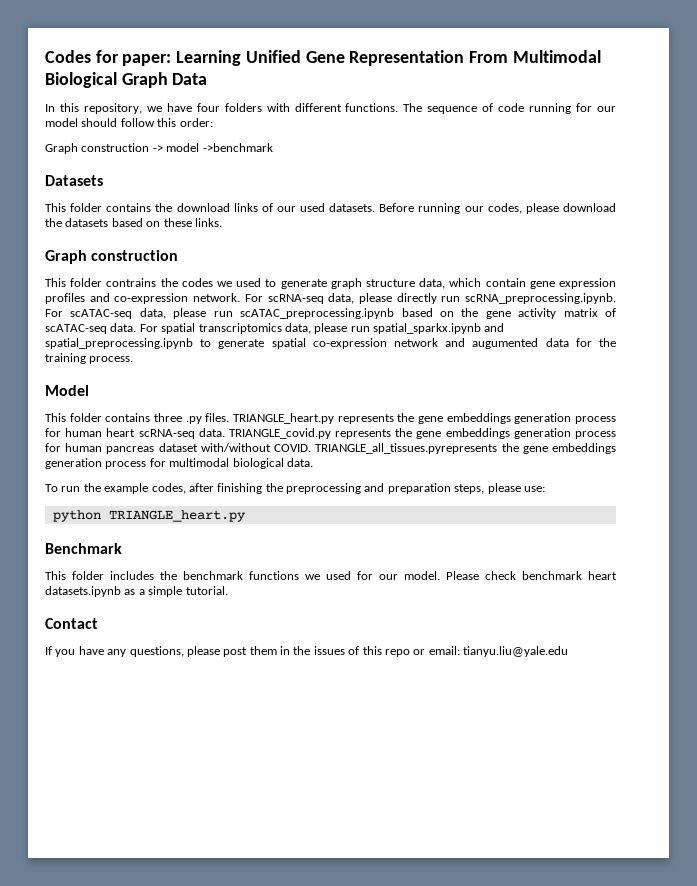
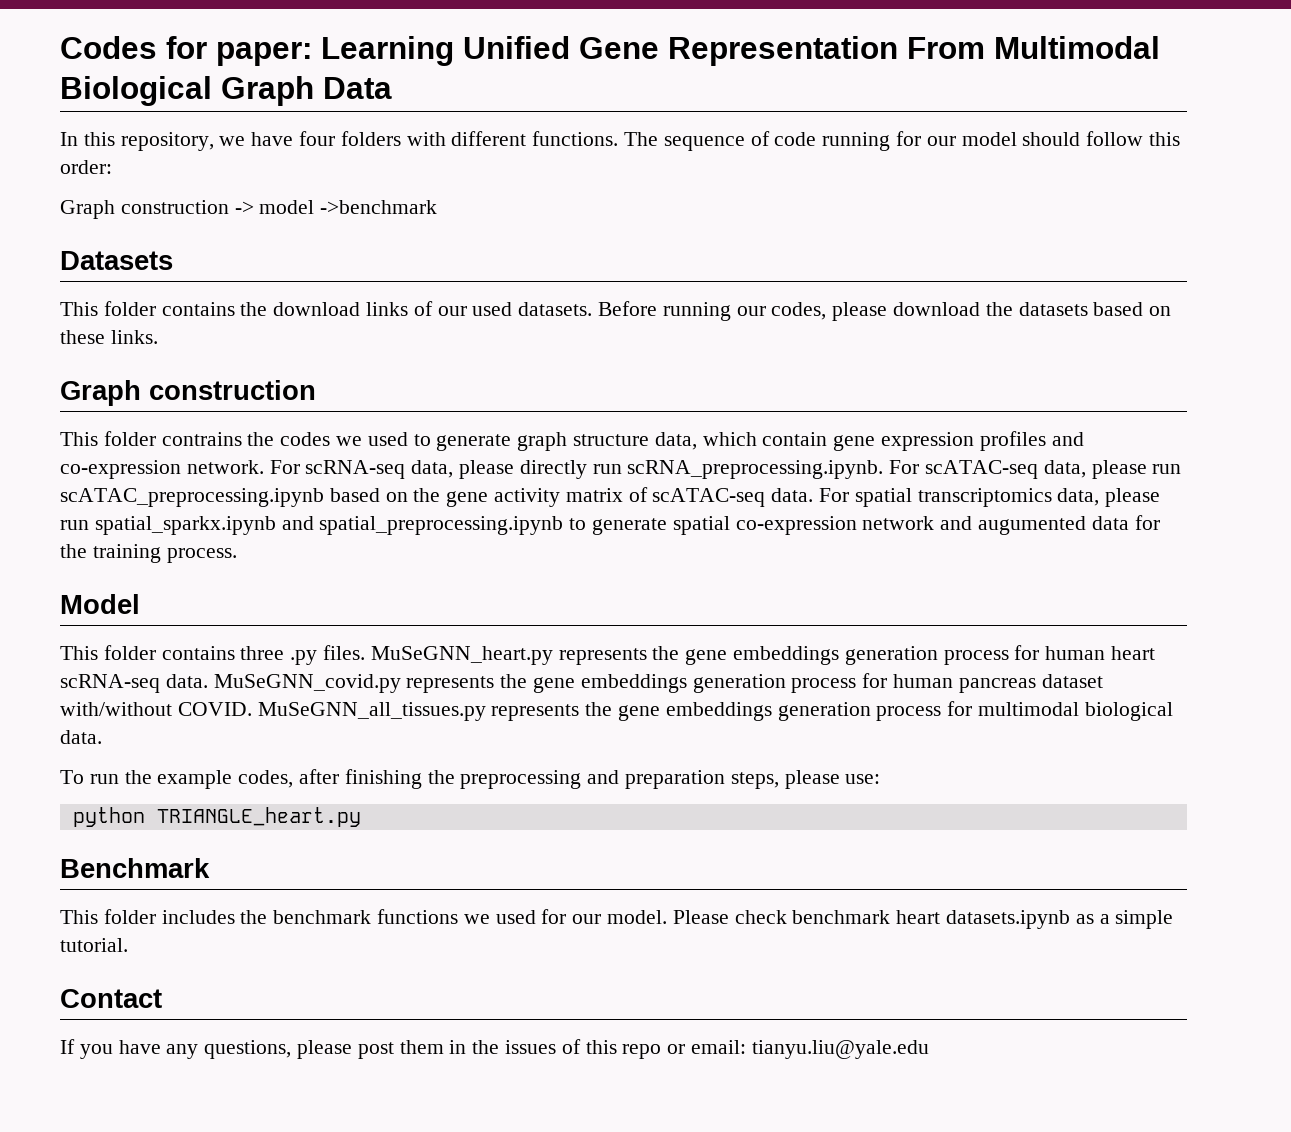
[232,413,334,424] TRIANGLE_heart.py -> [370,646,553,665] MuSeGNN_heart.py
[228,428,331,439] TRIANGLE_covid.py -> [213,674,401,693] MuSeGNN_covid.py
[315,443,498,454] TRIANGLE_all_tissues.pyrepresents -> [257,702,580,721] MuSeGNN_all_tissues.py represents

